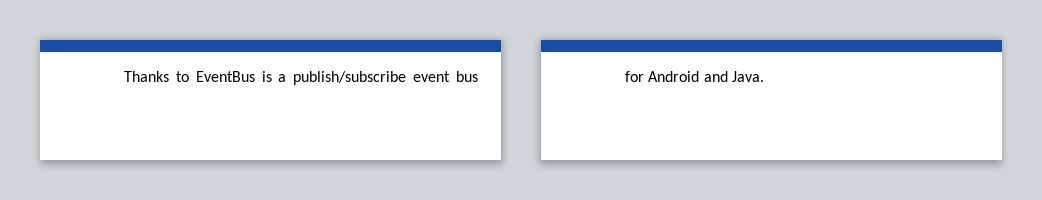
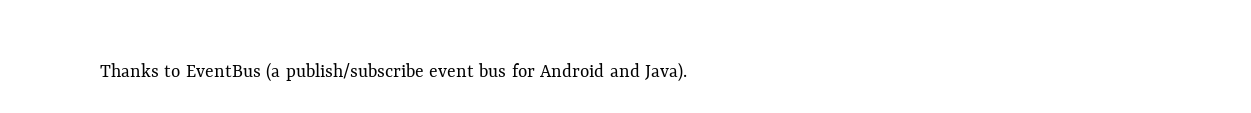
[261,71,287,82] is a -> [266,62,281,82] (a
[731,71,764,82] Java. -> [644,62,687,82] Java).

